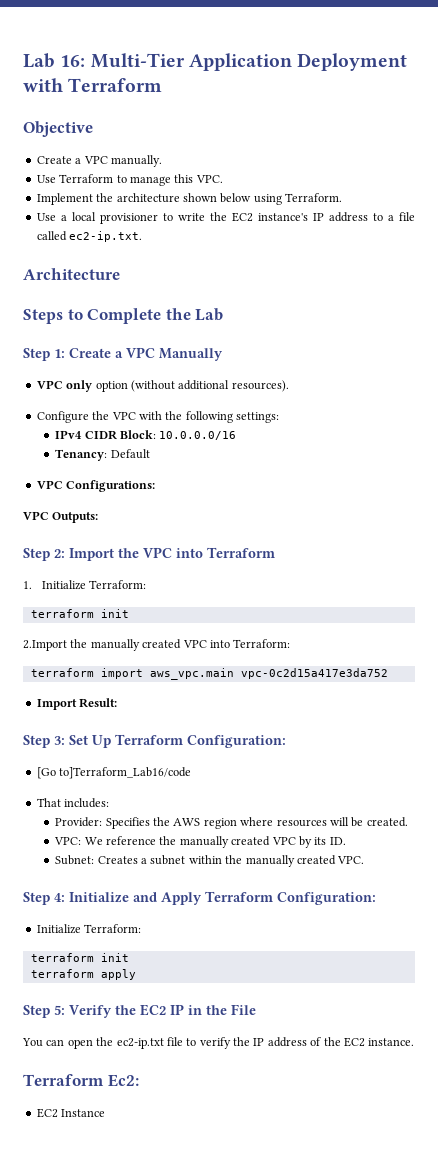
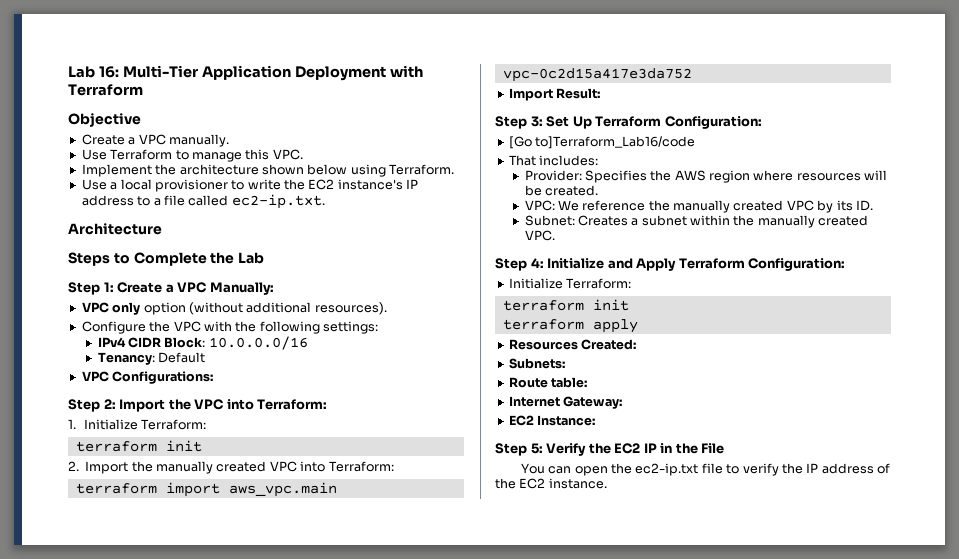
[159,348,223,361] Manually -> [209,282,274,295] Manually:
[23,511,99,523] // VPC Outputs: -> (214, 377) none
[207,547,275,558] Terraform -> [257,399,328,410] Terraform:
[23,640,67,651] 2.Import -> [68,461,129,474] 2. Import
(136, 974) none -> [508,339,637,350] [508,358,565,369] [508,377,588,388] [508,396,623,409] [508,415,596,426] // Resources Created: // Subnets: // Route table: // Internet Gateway: // EC2 Instance:
[23,1074,139,1087] [36,1108,106,1118] // Terraform Ec2: // EC2 Instance -> (607, 483) none

